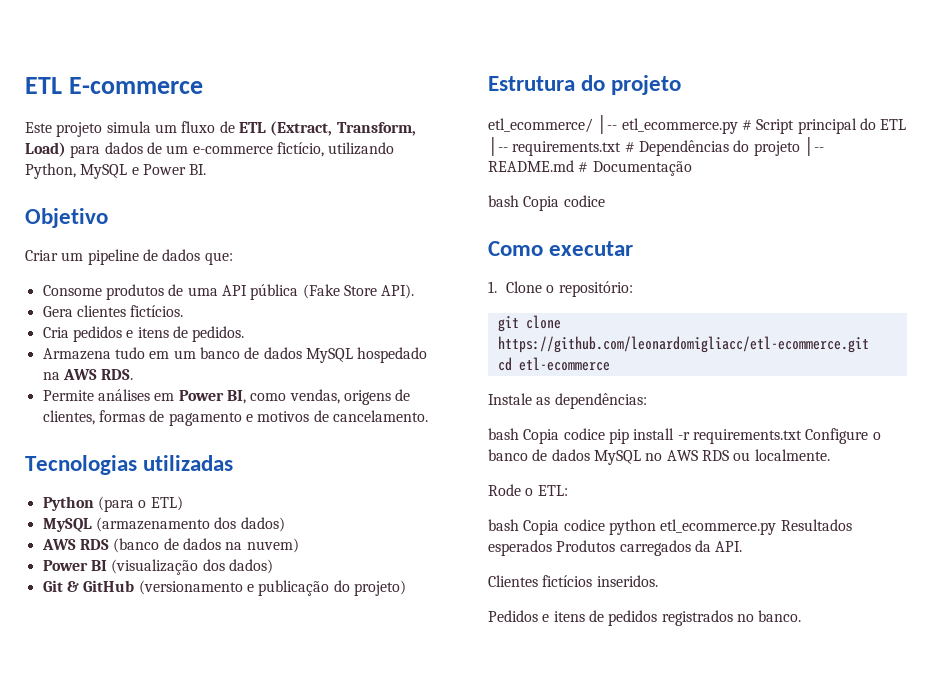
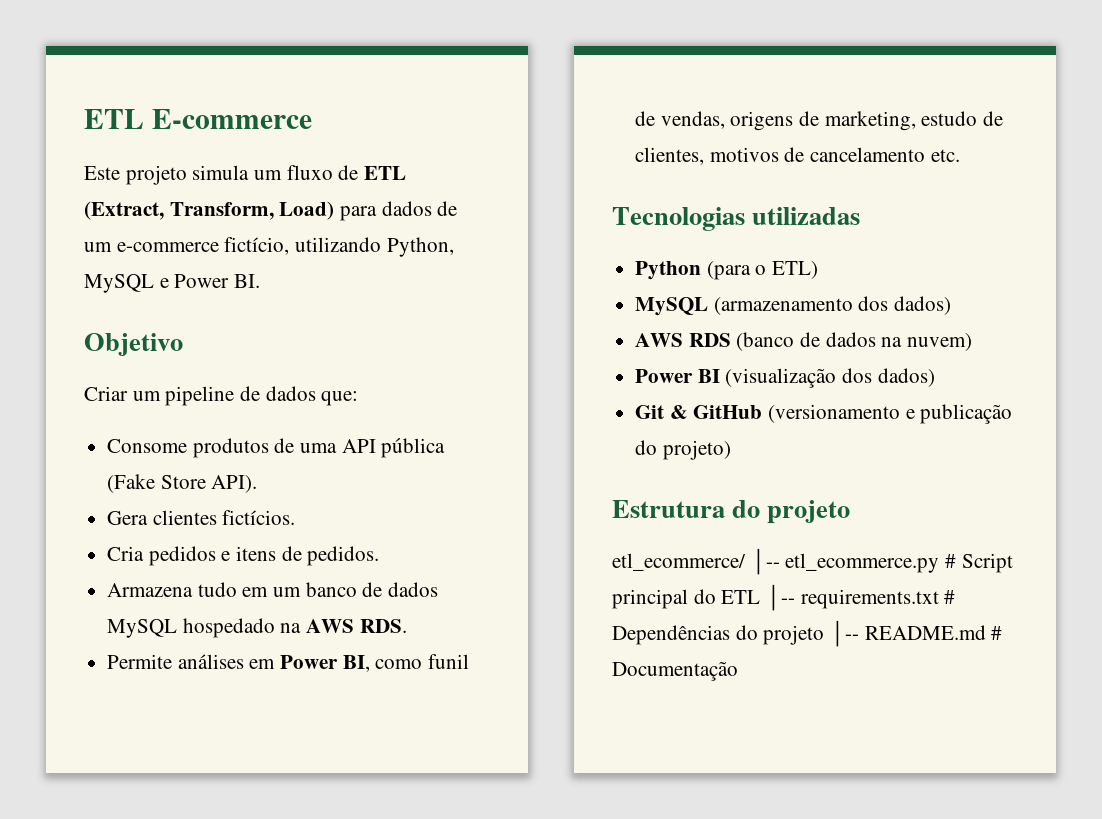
(287, 397) none -> [428,654,470,669] [635,111,656,126] funil de
[42,410,428,426] clientes, formas de pagamento e motivos de cancelamento. -> [824,111,1004,131] [635,147,960,165] marketing, estudo de clientes, motivos de cancelamento etc.
[488,195,605,211] [488,241,634,256] [488,281,633,297] [497,315,561,332] [497,336,869,353] [497,357,610,371] [488,393,647,409] [488,428,881,444] [488,449,830,465] [488,484,568,496] [488,519,852,535] [488,540,743,556] [488,575,658,587] [488,610,802,626] // bash Copia codice // Como executar // 1. Clone o repositório: // git clone https://github.com/leonardomigliacc/etl-ecommerce.git // cd etl-ecommerce // Instale as dependências: // bash Copia codice pip install -r requirements.txt Configure o banco de dados MySQL no AWS RDS ou localmente. // Rode o ETL: // bash Copia codice python etl_ecommerce.py Resultados esperados Produtos carregados da API. // Clientes fictícios inseridos. // Pedidos e itens de pedidos registrados no banco. -> (738, 671) none

